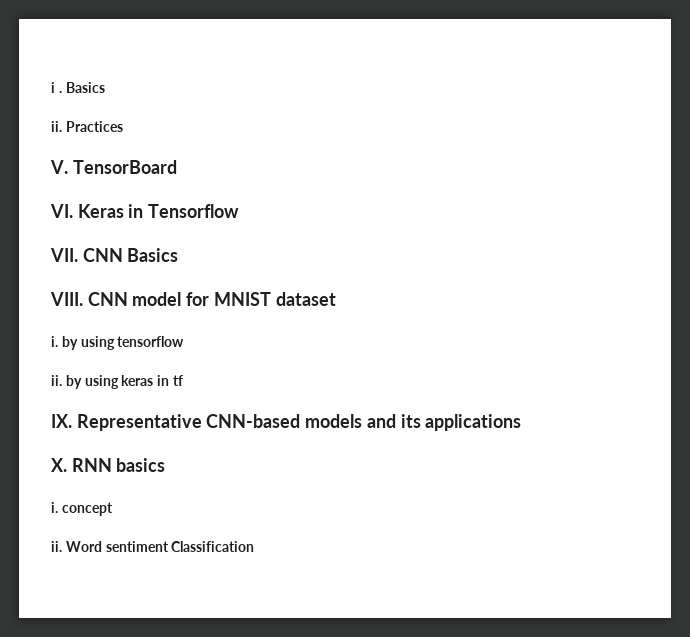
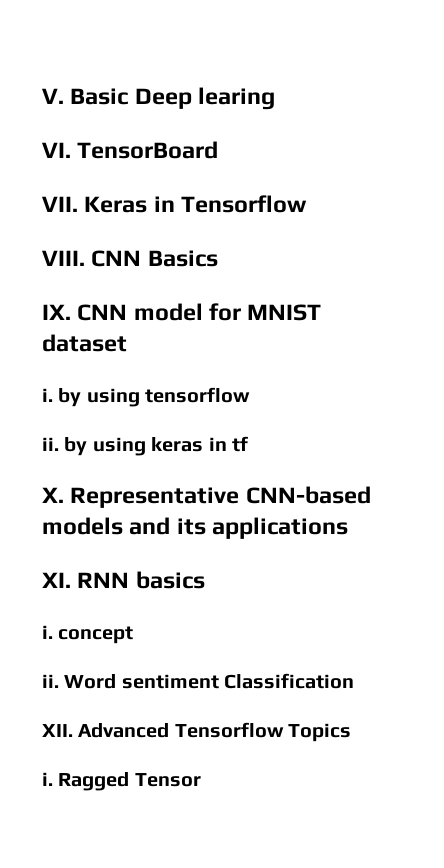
[51,82,105,93] [51,121,123,132] [50,160,68,174] i . Basics // ii. Practices // V. -> [42,87,276,110] [42,142,71,158] V. Basic Deep learing // VI.
[50,204,73,218] VI. -> [42,196,78,212] VII.
[50,248,78,262] VII. -> [42,250,85,266] VIII.
[50,292,83,306] VIII. -> [42,304,71,320] IX.
[51,414,72,428] IX. -> [42,487,64,503] X.
[51,458,67,472] X. -> [42,572,71,588] XI.
(255, 546) none -> [42,722,352,742] [42,772,201,791] // XII. Advanced Tensorflow Topics // i. Ragged Tensor

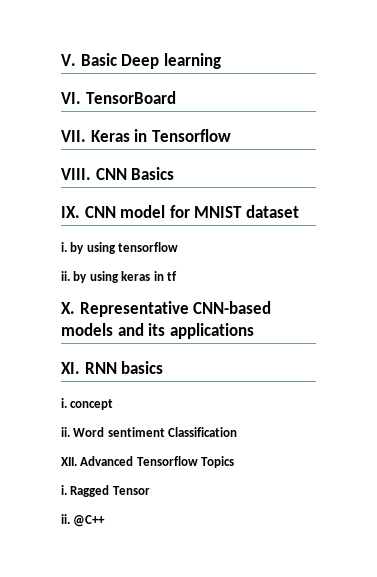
[198,87,276,110] learing -> [163,53,221,69] learning
(201, 780) none -> [61,514,106,527] // ii. @C++

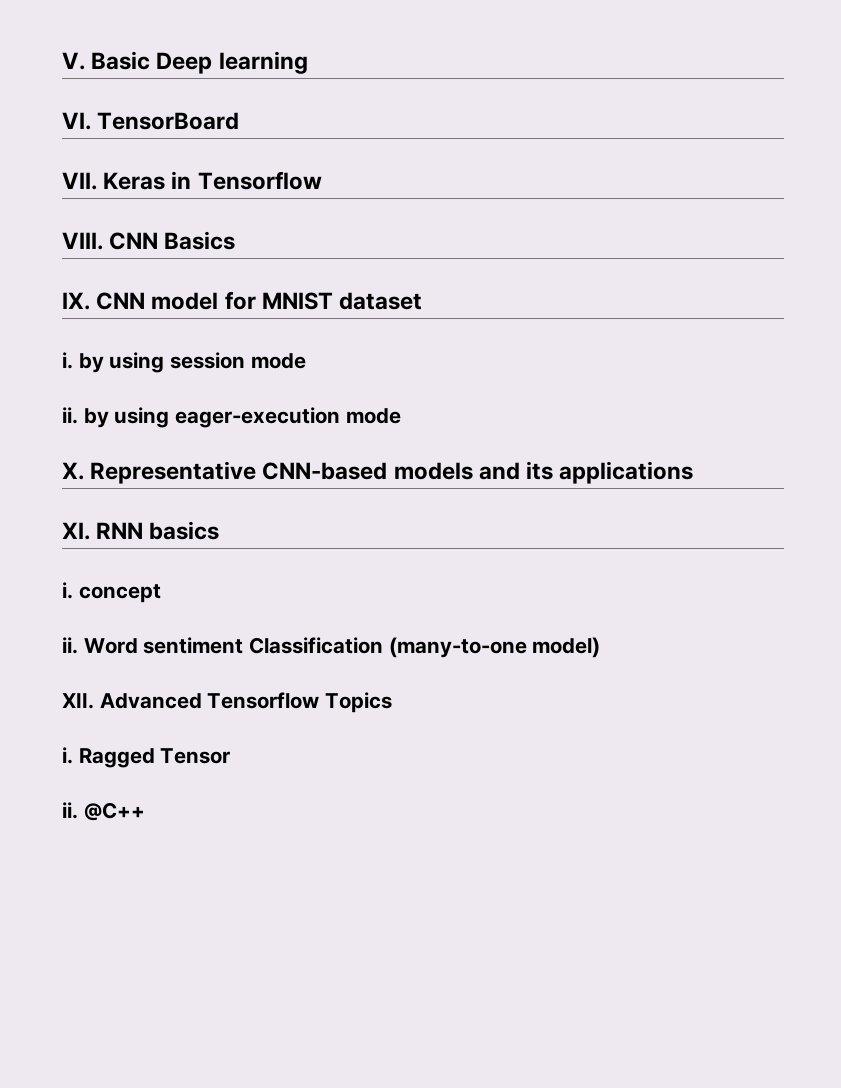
[118,242,179,252] tensorflow -> [170,352,306,369] session mode
[121,271,177,281] keras in tf -> [175,407,401,428] eager-execution mode
(238, 432) none -> [388,637,601,658] (many-to-one model)

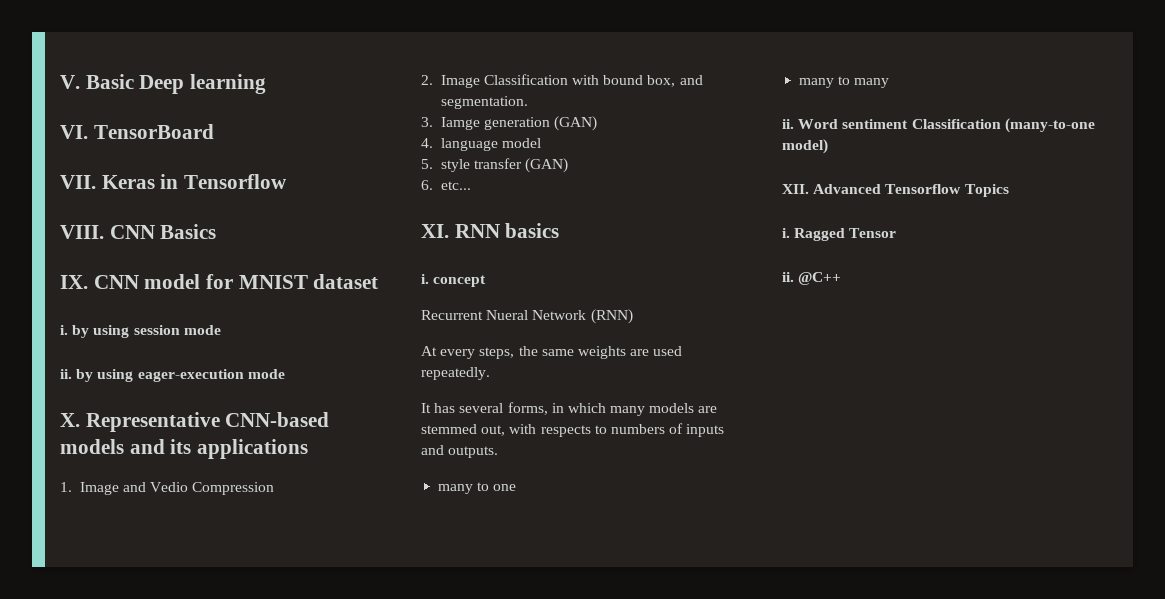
(694, 472) none -> [60,482,275,495] [421,74,703,88] [440,96,528,109] [421,116,598,131] [421,138,541,151] [421,158,569,173] [421,180,471,190] // 1. Image and Vedio Compression // 2. Image Classification with bound box, and segmentation. // 3. Iamge generation (GAN) // 4. language model // 5. style transfer (GAN) // 6. etc...
(161, 593) none -> [421,309,633,324] [421,346,683,359] [421,367,490,380] [421,402,718,416] [421,423,725,437] [421,445,499,458] [438,482,517,494] [799,76,890,88] // Recurrent Nueral Network (RNN) // At every steps, the same weights are used repeatedly. // It has several forms, in which many models are stemmed out, with respects to numbers of inputs and outputs. // many to one // many to many

